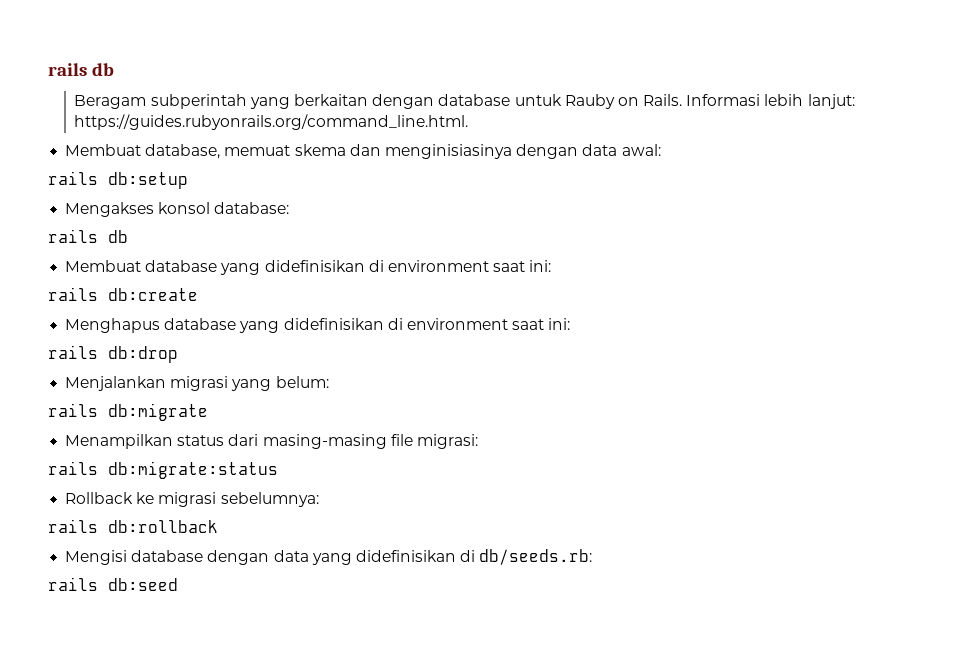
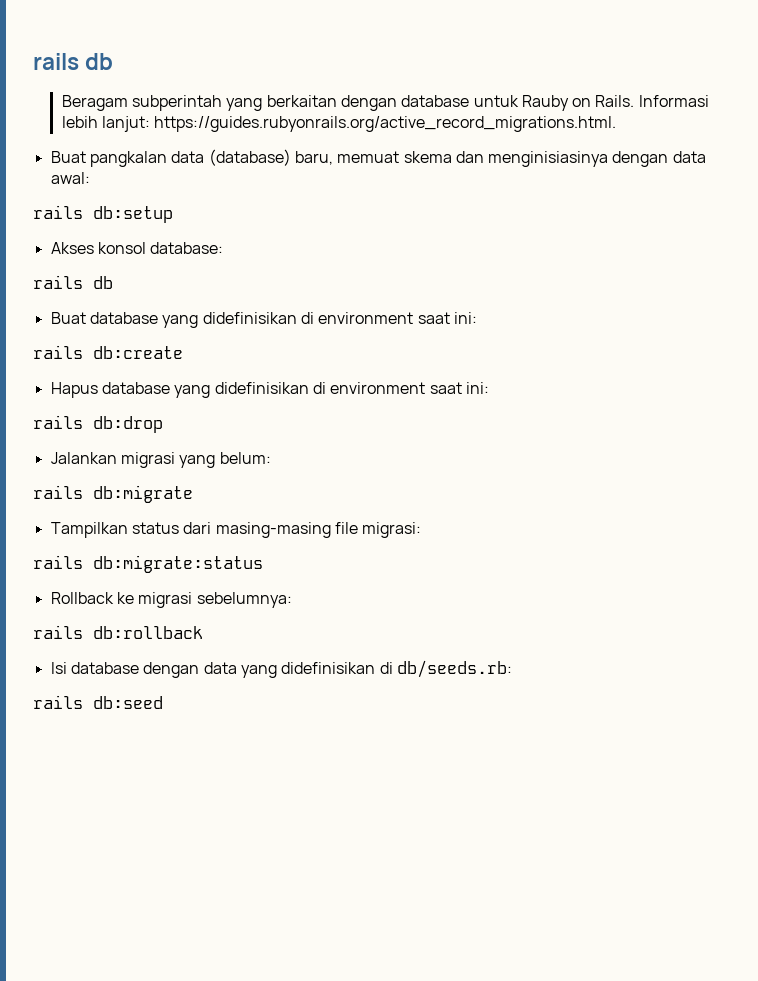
[74,114,469,130] [65,144,221,159] https://guides.rubyonrails.org/command_line.html. // Membuat database, -> [154,116,617,132] [50,149,333,167] https://guides.rubyonrails.org/active_record_migrations.html. // Buat pangkalan data (database) baru,
[65,202,155,217] Mengakses -> [50,242,94,254] Akses
[65,260,142,272] Membuat -> [50,312,86,324] Buat
[65,318,161,333] Menghapus -> [50,382,98,398] Hapus
[65,376,167,391] Menjalankan -> [50,452,117,464] Jalankan
[65,434,174,449] Menampilkan -> [50,522,128,538] Tampilkan
[65,550,128,565] Mengisi -> [50,662,67,674] Isi

